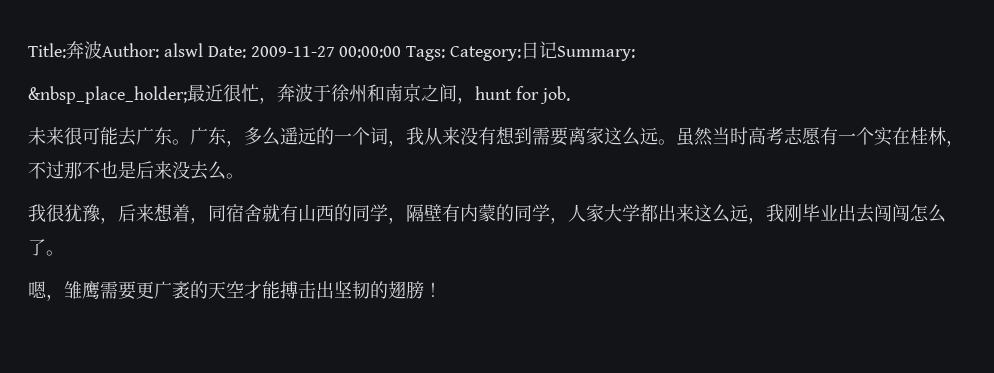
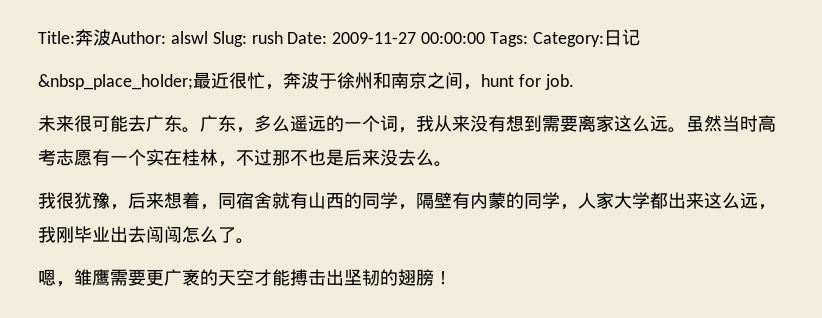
(203, 50) none -> [212,31,283,47] Slug: rush
[557,46,636,61] Summary: -> (640, 37) none

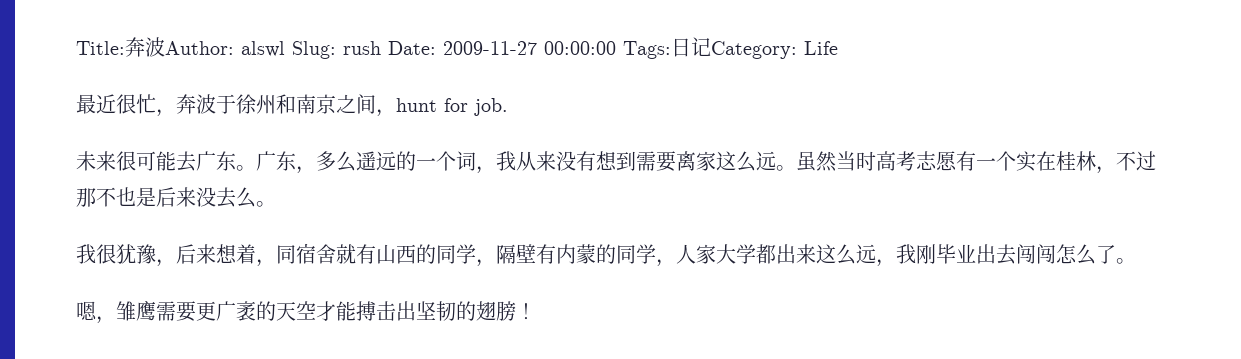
[532,32,604,47] Category: -> (671, 50) none
[38,74,193,90] // &nbsp_place_holder; -> [711,41,838,59] Category: Life //

